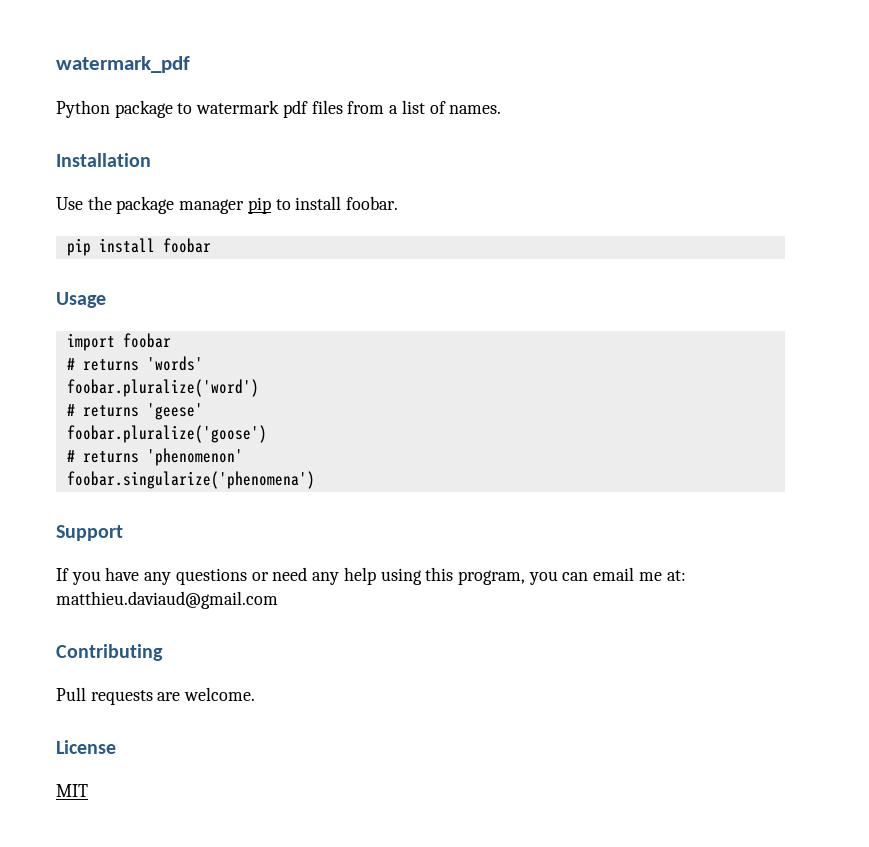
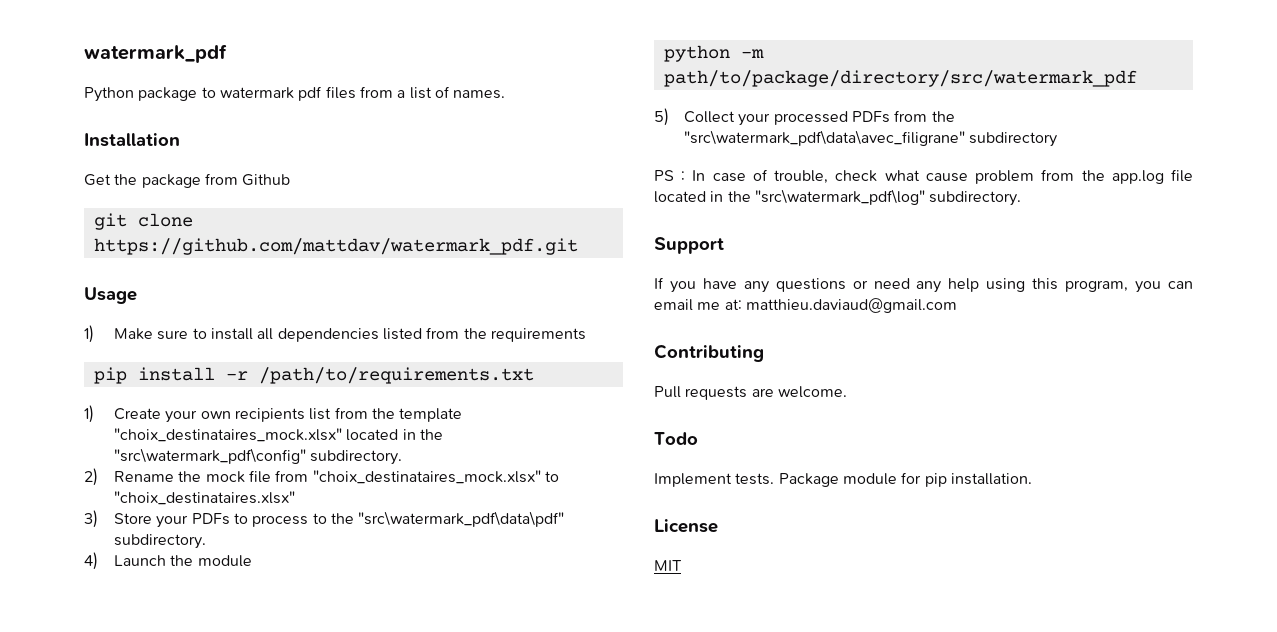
[56,197,83,210] Use -> [84,174,111,186] Get
[179,196,399,214] [66,238,211,256] [56,292,106,308] [66,333,171,351] [66,356,203,371] [66,379,259,397] [66,403,203,420] [66,425,267,443] [66,448,243,466] [66,471,315,489] manager pip to install foobar. // pip install foobar // Usage // import foobar // # returns 'words' // foobar.pluralize('word') // # returns 'geese' // foobar.pluralize('goose') // # returns 'phenomenon' // foobar.singularize('phenomena') -> [204,173,291,186] [93,213,193,230] [93,238,578,255] [84,287,137,304] [84,325,586,343] [93,367,534,384] [84,405,463,423] [114,428,444,442] [114,448,403,465] [84,468,559,486] [114,491,296,505] [84,510,565,528] [114,534,207,549] [84,552,252,570] [663,45,764,62] [663,70,1137,87] [654,108,955,126] [684,130,1058,147] [654,169,1193,184] [654,189,1022,206] from Github // git clone https://github.com/mattdav/watermark_pdf.git // Usage // 1) Make sure to install all dependencies listed from the requirements // pip install -r /path/to/requirements.txt // 1) Create your own recipients list from the template "choix_destinataires_mock.xlsx" located in the "src\watermark_pdf\config" subdirectory. // 2) Rename the mock file from "choix_destinataires_mock.xlsx" to "choix_destinataires.xlsx" // 3) Store your PDFs to process to the "src\watermark_pdf\data\pdf" subdirectory. // 4) Launch the module // python -m path/to/package/directory/src/watermark_pdf // 5) Collect your processed PDFs from the "src\watermark_pdf\data\avec_filigrane" subdirectory // PS : In case of trouble, check what cause problem from the app.log file located in the "src\watermark_pdf\log" subdirectory.
(256, 694) none -> [654,432,698,445] [654,472,1032,487] // Todo // Implement tests. Package module for pip installation.

